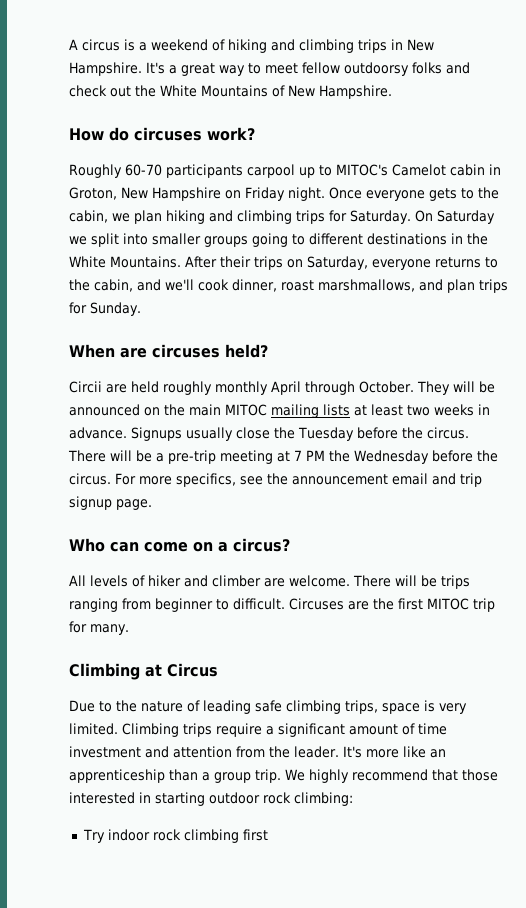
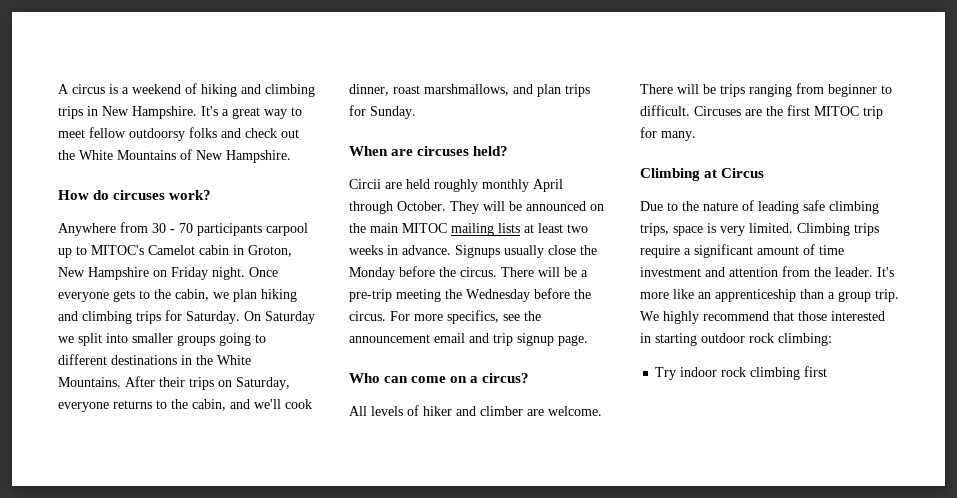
[69,164,162,178] Roughly 60-70 -> [58,222,193,236] Anywhere from 30 - 70
[298,427,354,441] Tuesday -> [349,267,395,280] Monday
[277,450,325,462] at 7 PM -> (441, 295) none

